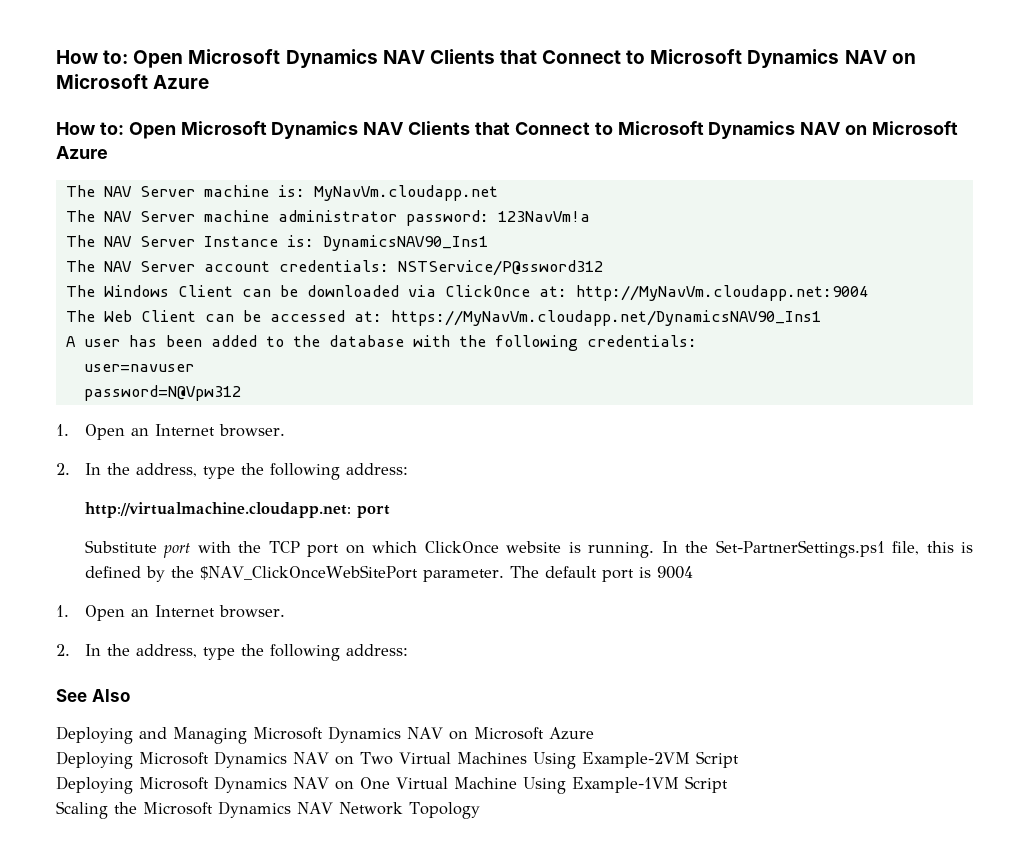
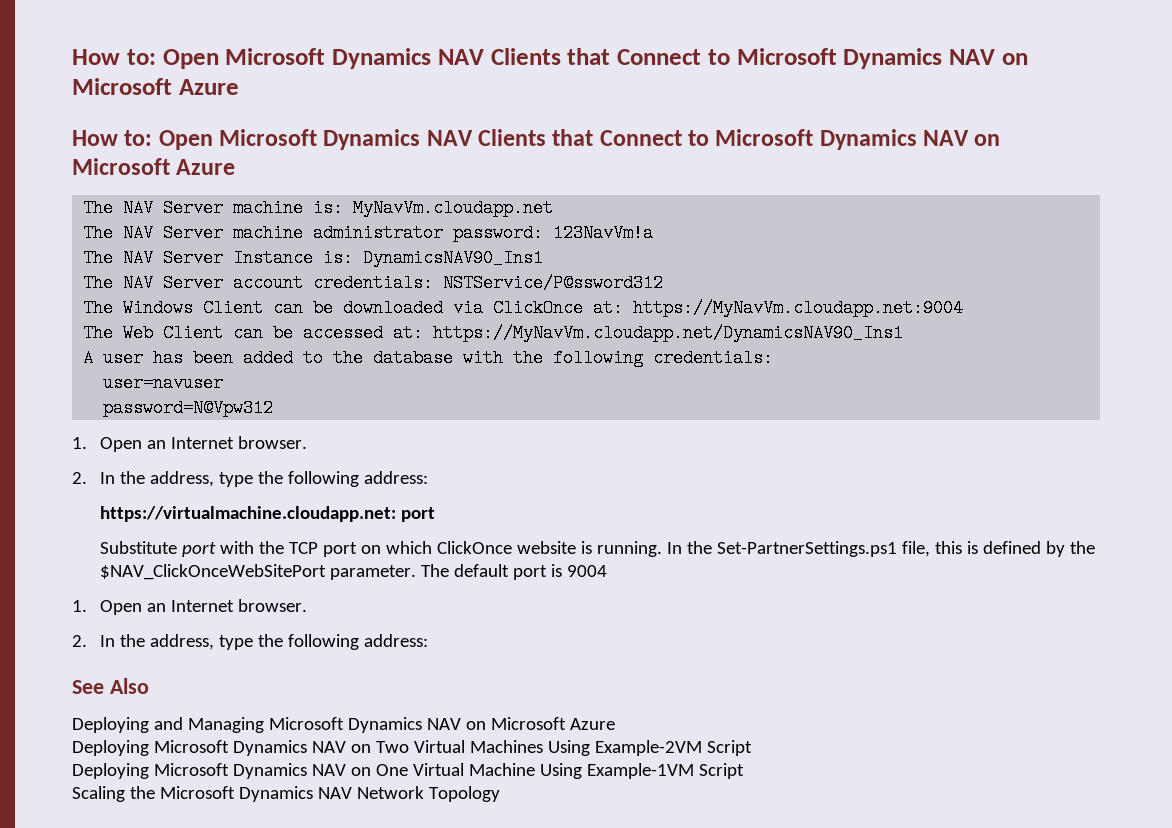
[575,285,868,301] http://MyNavVm.cloudapp.net:9004 -> [633,299,964,317] https://MyNavVm.cloudapp.net:9004
[84,502,351,518] http://virtualmachine.cloudapp.net: -> [99,506,396,522] https://virtualmachine.cloudapp.net:

